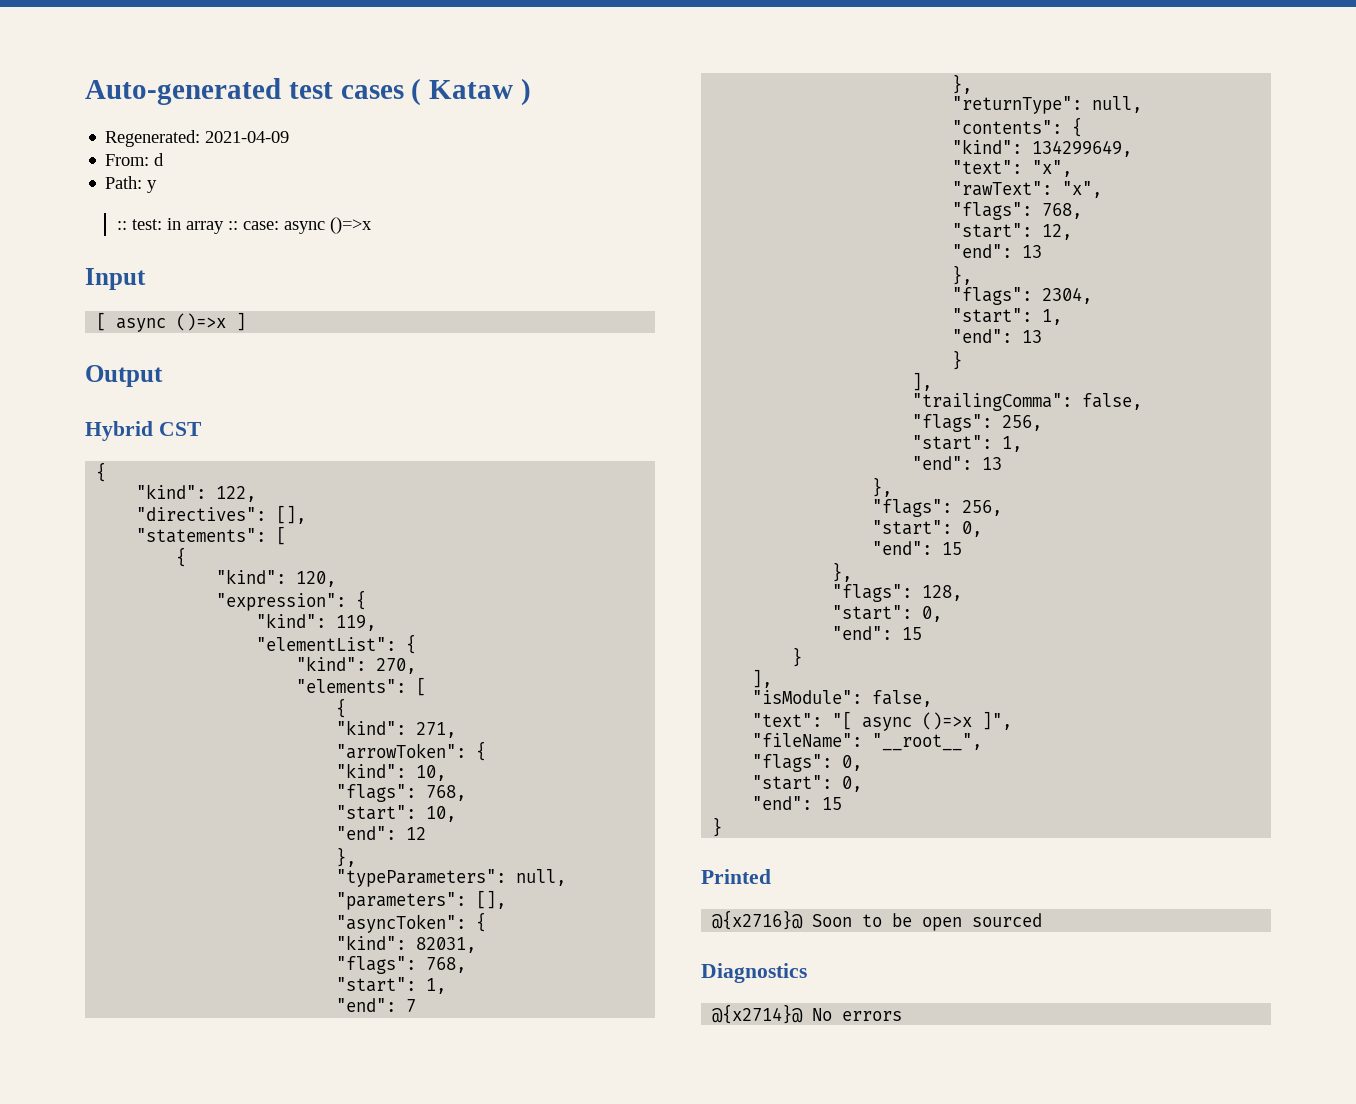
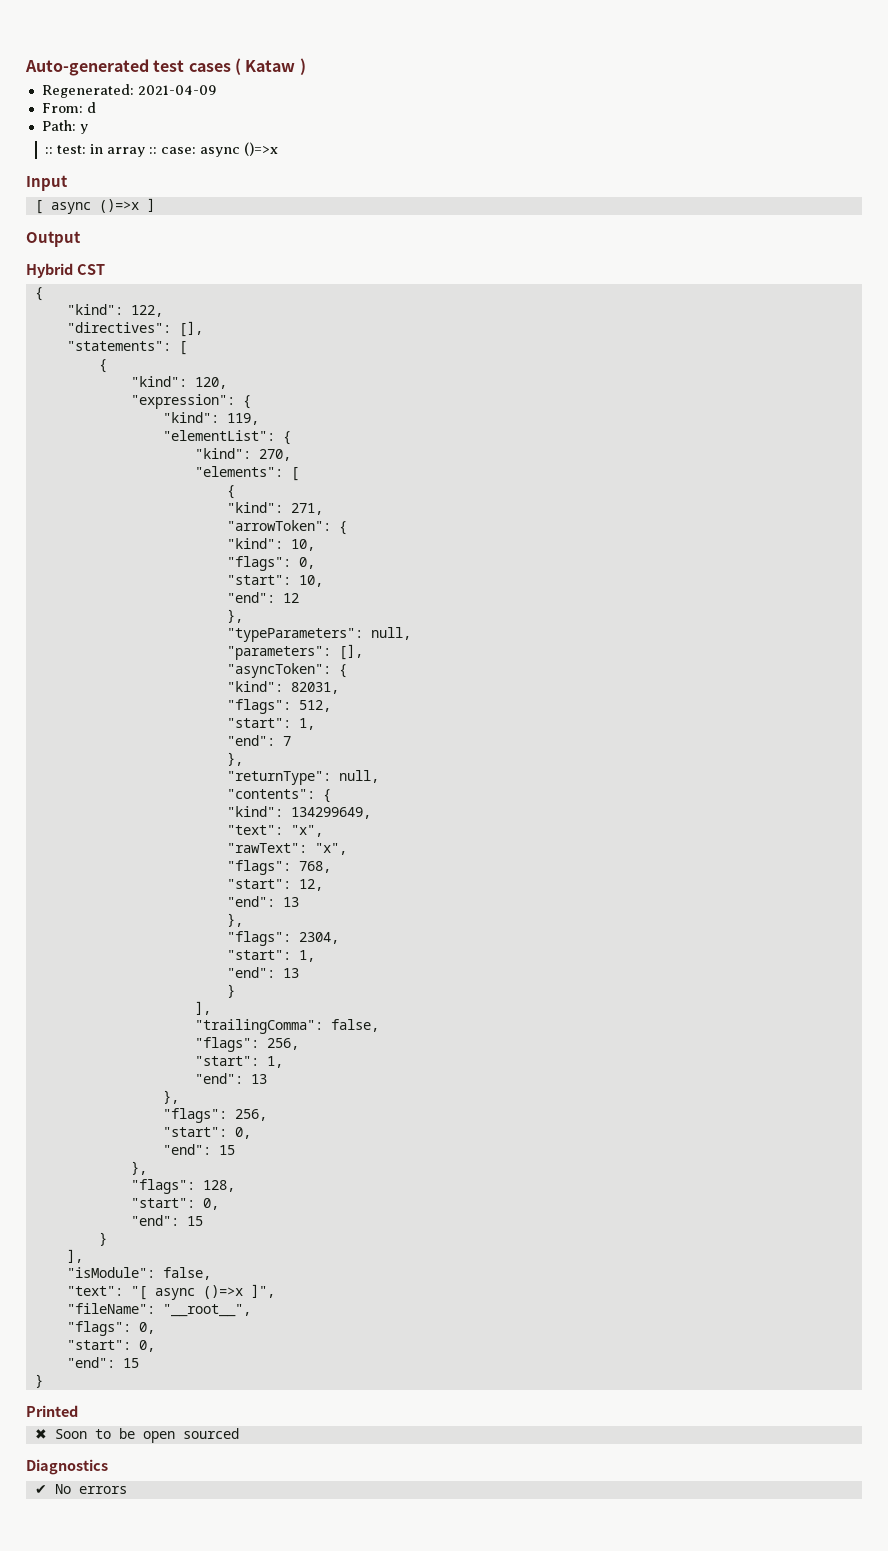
[426,785,467,801] 768, -> [298,557,315,569] 0,
[426,957,467,973] 768, -> [298,700,331,712] 512,
[712,910,804,930] @{x2716}@ -> [34,1429,47,1439] ✖
[712,1004,804,1024] @{x2714}@ -> [34,1485,47,1494] ✔

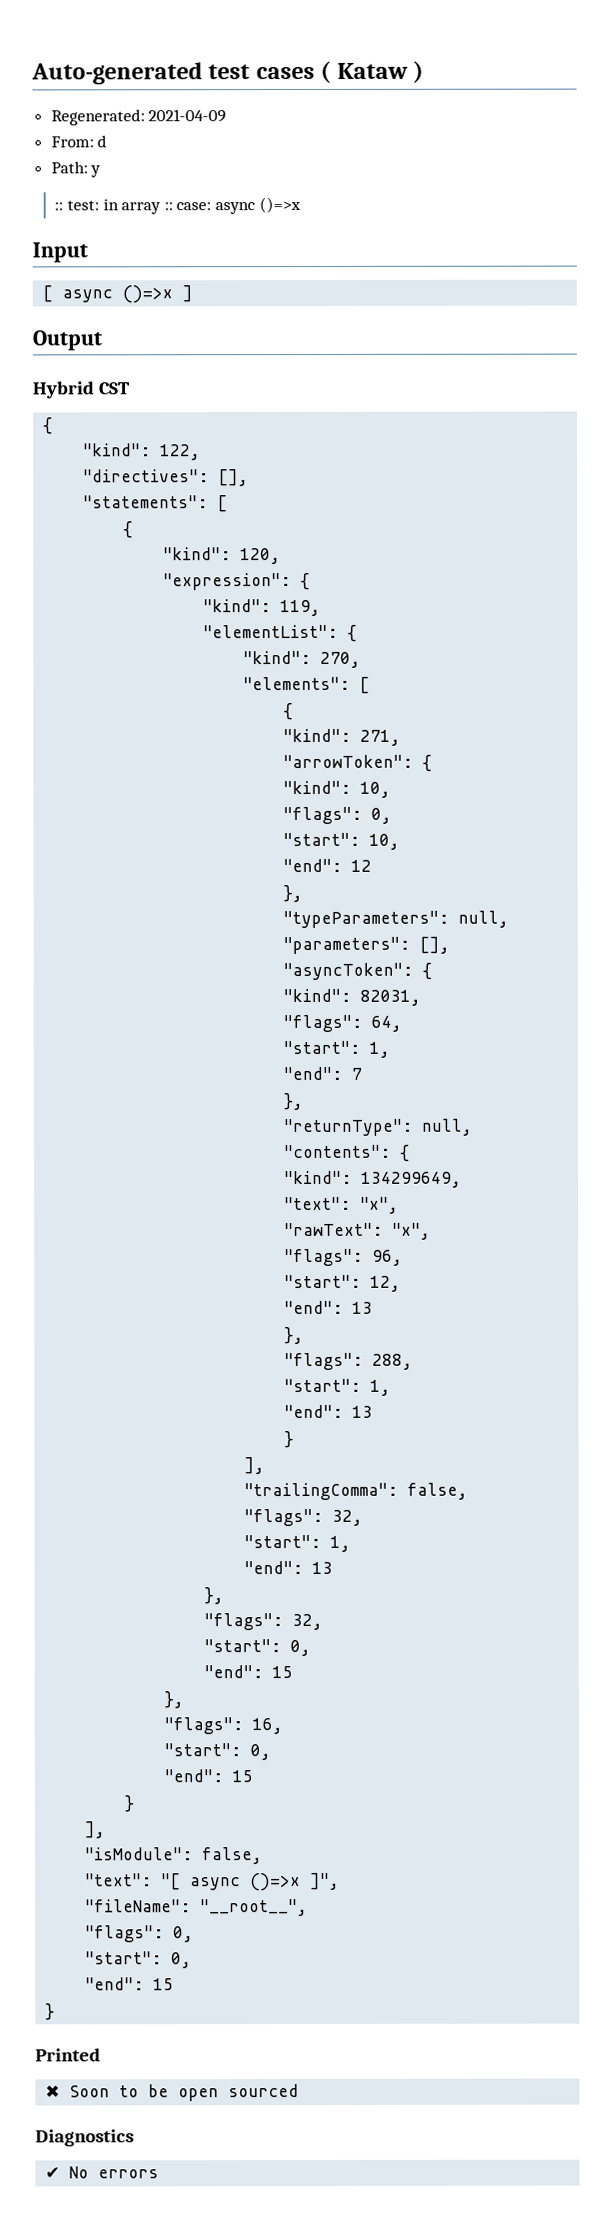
[298,700,331,712] 512, -> [371,1015,403,1032] 64,
[298,861,331,873] 768, -> [372,1249,404,1266] 96,
[298,932,339,944] 2304, -> [372,1353,414,1370] 288,
[266,1038,299,1050] 256, -> [332,1509,364,1526] 32,
[234,1109,267,1121] 256, -> [292,1613,324,1631] 32,
[202,1180,235,1192] 128, -> [252,1718,284,1735] 16,

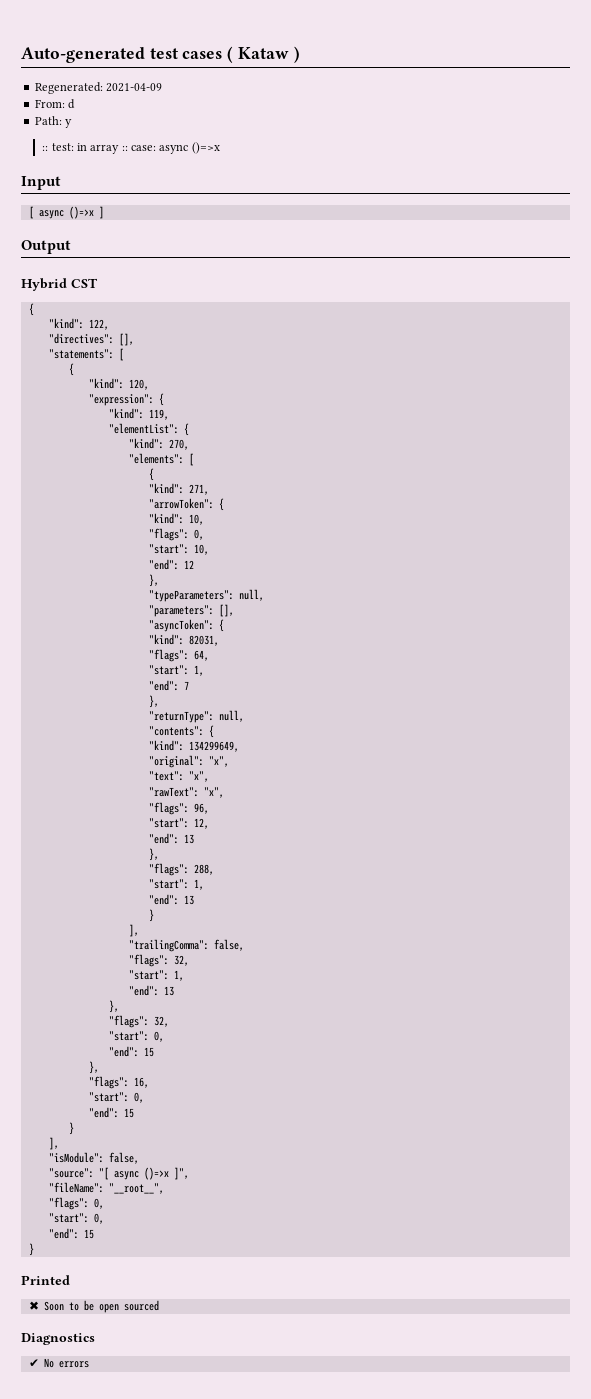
(463, 1179) none -> [148,755,229,768] // "original": "x",
[85,1873,153,1887] "text": -> [48,1168,94,1178] "source":

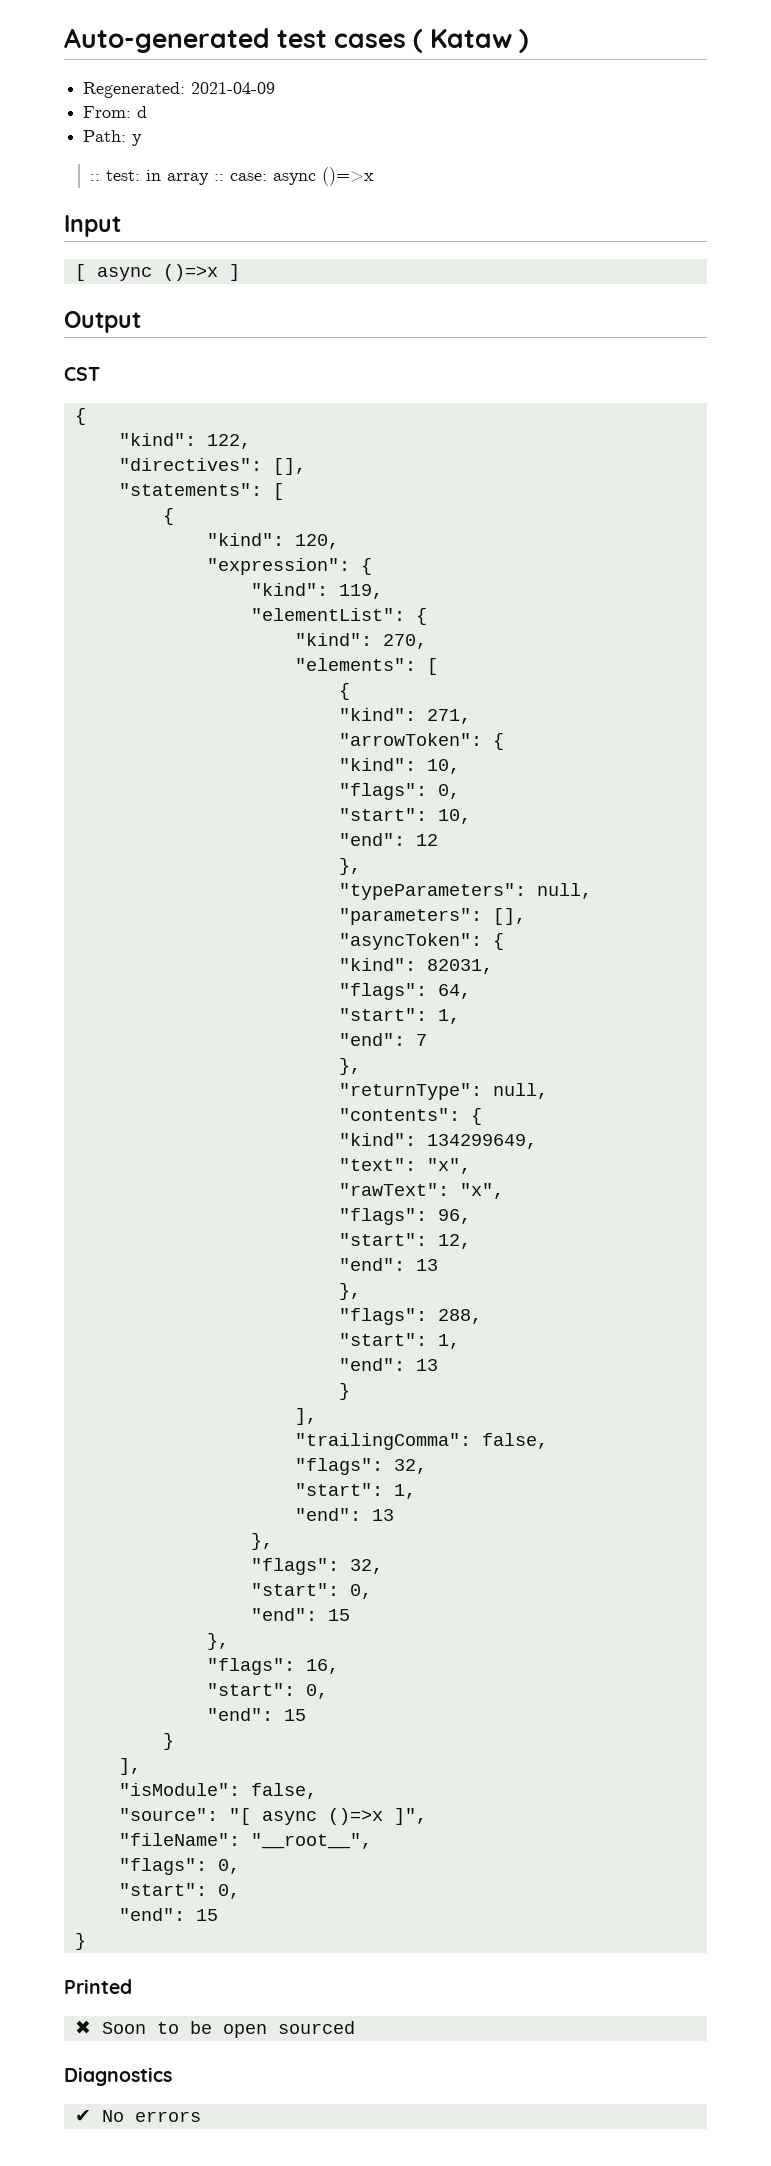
[21,278,67,291] Hybrid -> (141, 322) none
[148,755,229,768] // "original": "x", -> (537, 1141) none

